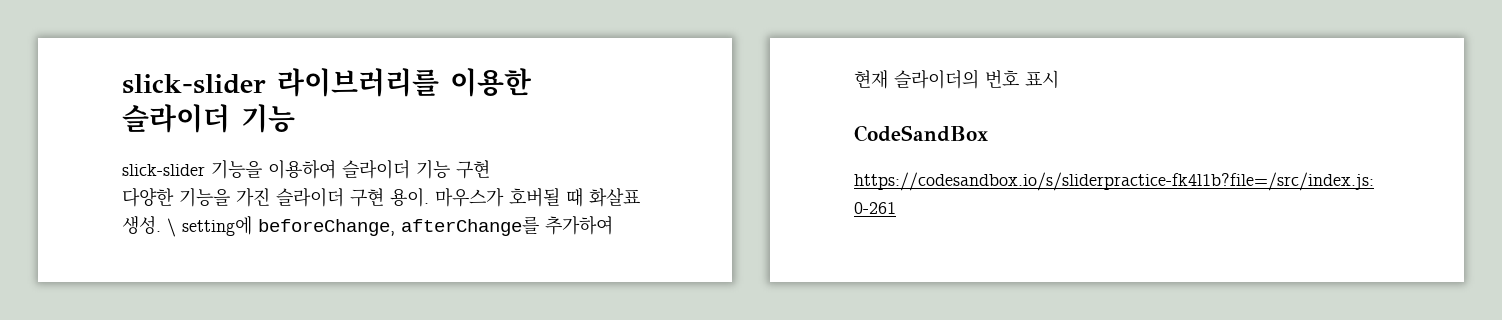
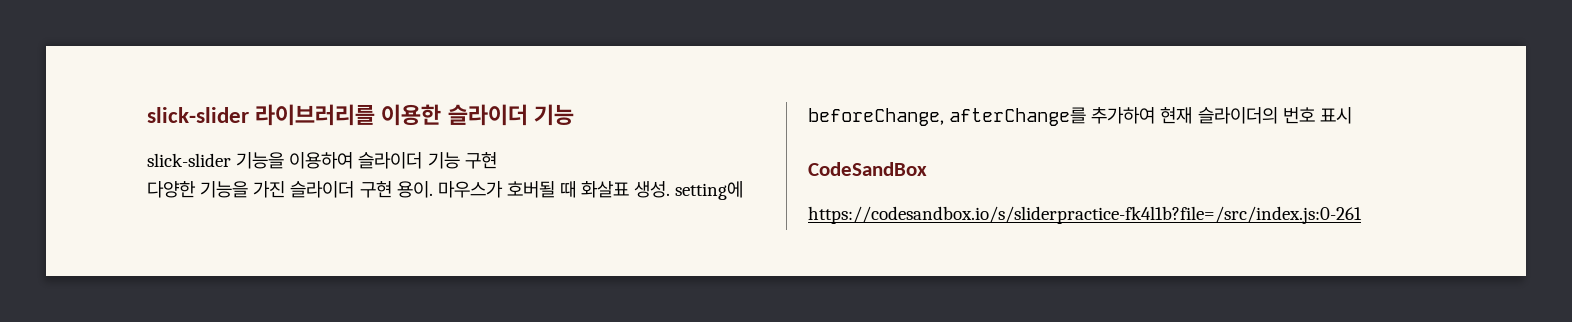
[167,218,176,237] \ -> (671, 189) none

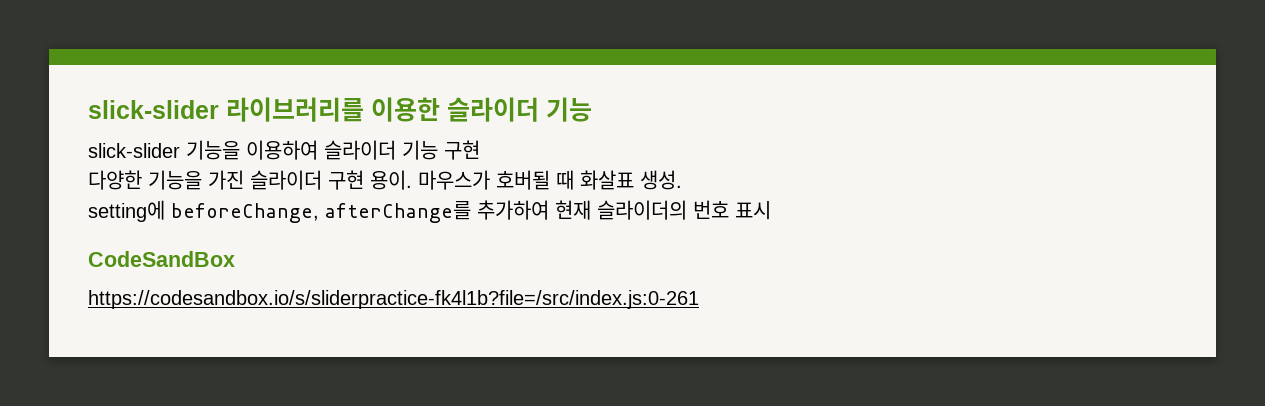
(671, 189) none -> (682, 180) //

